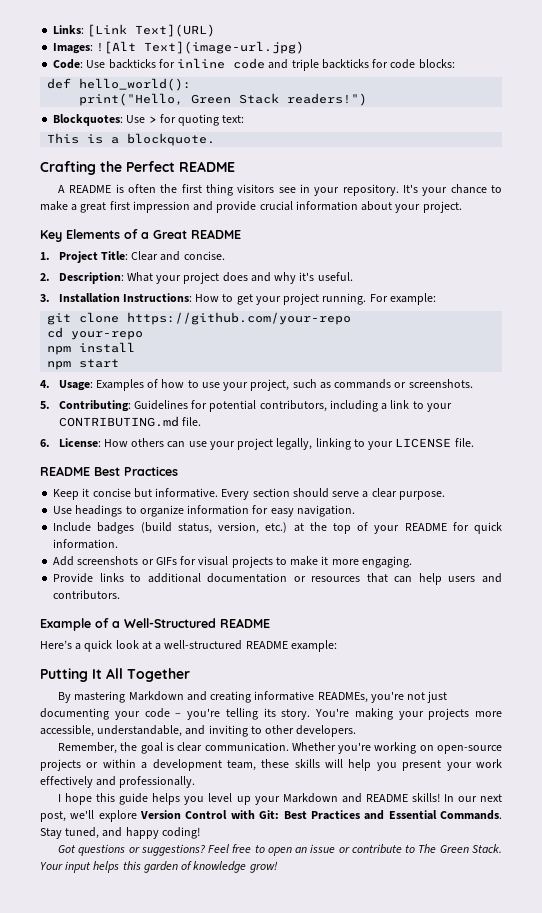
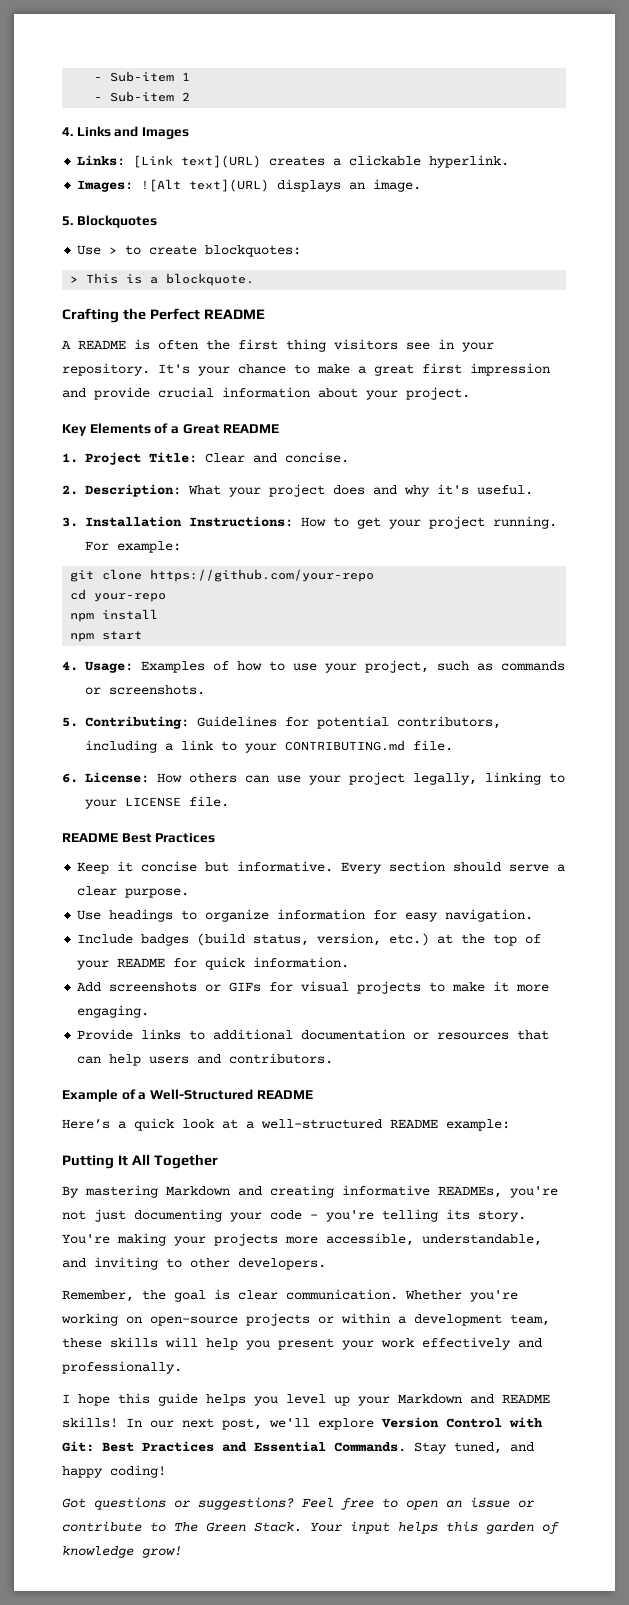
[53,24,216,37] [53,41,305,54] [53,58,455,71] [47,78,192,91] [79,93,368,106] [53,114,245,126] Links: [Link Text](URL) // Images: ![Alt Text](image-url.jpg) // Code: Use backticks for inline code and triple backticks for code blocks: // def hello_world(): // print("Hello, Green Stack readers!") // Blockquotes: Use > for quoting text: // -> [94,71,191,82] [94,91,191,102] [62,126,189,139] [77,155,510,168] [77,179,422,192] [62,215,157,228] [77,245,302,257] [70,276,79,283] - Sub-item 1 // - Sub-item 2 // 4. Links and Images // Links: [Link text](URL) creates a clickable hyperlink. // Images: ![Alt text](URL) displays an image. // 5. Blockquotes // Use > to create blockquotes: // >

